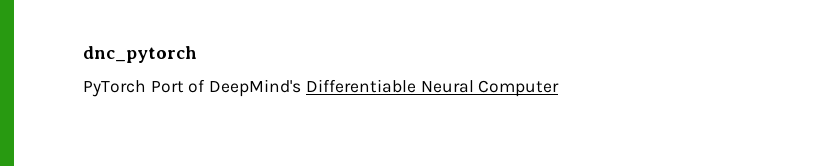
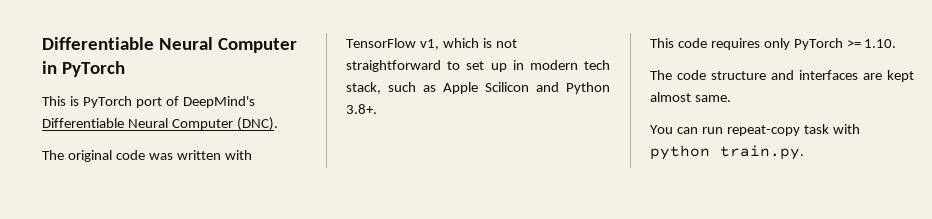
[83,46,197,63] [83,80,184,97] dnc_pytorch // PyTorch Port -> [42,37,297,53] [42,61,125,77] [42,96,162,108] Differentiable Neural Computer in PyTorch // This is PyTorch port
(560, 88) none -> [236,117,278,131] [42,150,252,162] [346,38,517,50] [346,60,610,72] [346,82,610,94] [346,104,377,114] [650,38,897,50] [650,70,914,82] [650,92,731,102] [650,124,860,136] [650,145,804,160] (DNC). // The original code was written with TensorFlow v1, which is not straightforward to set up in modern tech stack, such as Apple Scilicon and Python 3.8+. // This code requires only PyTorch >= 1.10. // The code structure and interfaces are kept almost same. // You can run repeat-copy task with python train.py.

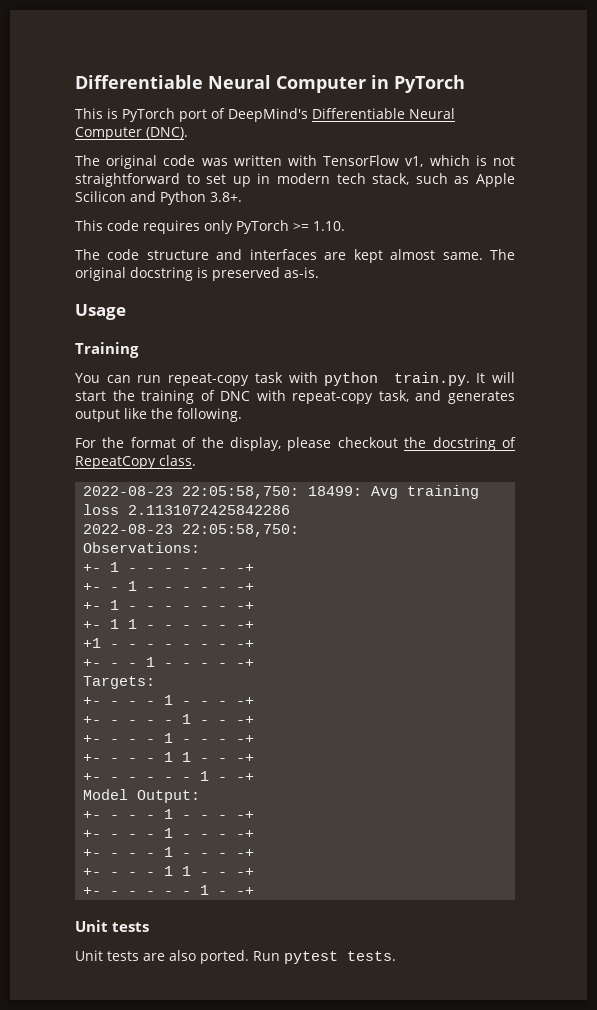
(731, 98) none -> [490,249,516,260] [75,267,319,281] [75,304,126,320] [75,342,139,358] The original docstring is preserved as-is. // Usage // Training
(804, 152) none -> [476,372,515,383] [75,390,515,404] [75,408,242,422] [75,437,516,451] [75,455,196,469] [83,485,480,499] [83,504,291,515] [83,524,300,537] [83,542,201,553] [83,562,255,572] [83,581,255,591] [83,600,255,610] [83,619,255,629] [83,638,255,648] [83,657,255,667] [83,676,156,689] [83,695,255,705] [83,714,255,724] [83,733,255,743] [83,752,255,762] [83,771,255,781] [83,789,201,803] [83,809,255,819] [83,828,255,838] [83,847,255,857] [83,866,255,876] [83,885,255,895] [75,920,150,932] [75,950,396,964] It will start the training of DNC with repeat-copy task, and generates output like the following. // For the format of the display, please checkout the docstring of RepeatCopy class. // 2022-08-23 22:05:58,750: 18499: Avg training loss 2.1131072425842286 // 2022-08-23 22:05:58,750: // Observations: // +- 1 - - - - - - -+ // +- - 1 - - - - - -+ // +- 1 - - - - - - -+ // +- 1 1 - - - - - -+ // +1 - - - - - - - -+ // +- - - 1 - - - - -+ // Targets: // +- - - - 1 - - - -+ // +- - - - - 1 - - -+ // +- - - - 1 - - - -+ // +- - - - 1 1 - - -+ // +- - - - - - 1 - -+ // Model Output: // +- - - - 1 - - - -+ // +- - - - 1 - - - -+ // +- - - - 1 - - - -+ // +- - - - 1 1 - - -+ // +- - - - - - 1 - -+ // Unit tests // Unit tests are also ported. Run pytest tests.

